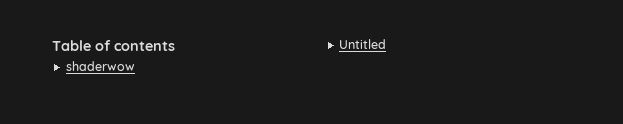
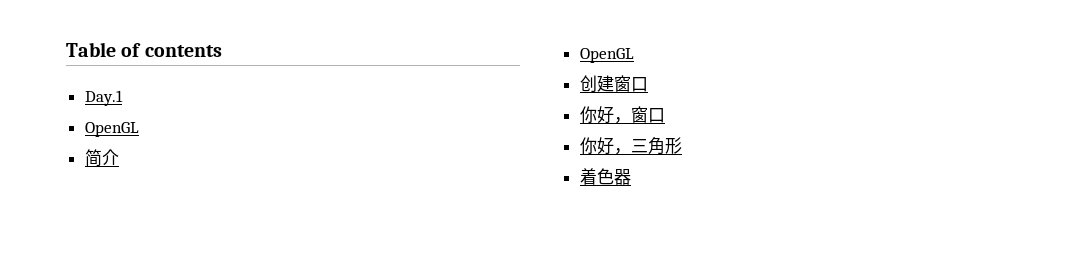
[65,61,135,71] [338,39,386,49] shaderwow // Untitled -> [84,90,123,106] [84,122,139,137] [84,149,119,167] [579,48,634,63] [579,75,648,93] [579,106,665,124] [579,137,682,155] [579,168,631,185] Day.1 // OpenGL // 简介 // OpenGL // 创建窗口 // 你好，窗口 // 你好，三角形 // 着色器

